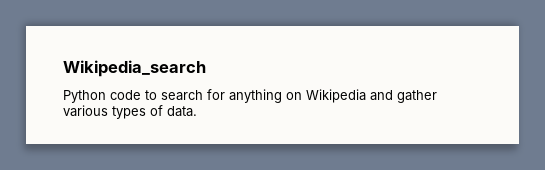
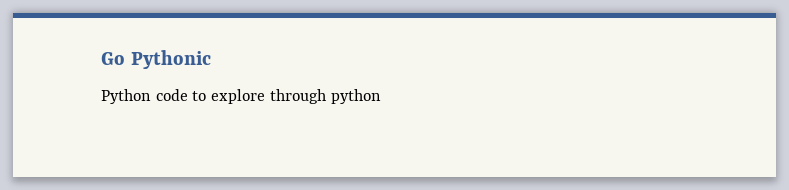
[63,60,206,77] Wikipedia_search -> [101,50,211,69] Go Pythonic
[161,89,437,103] [63,105,197,119] search for anything on Wikipedia and gather various types of data. -> [211,89,381,104] explore through python

